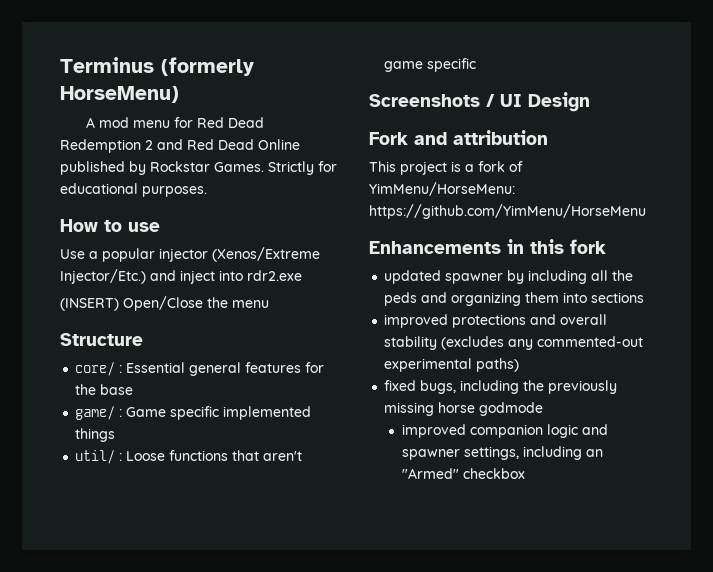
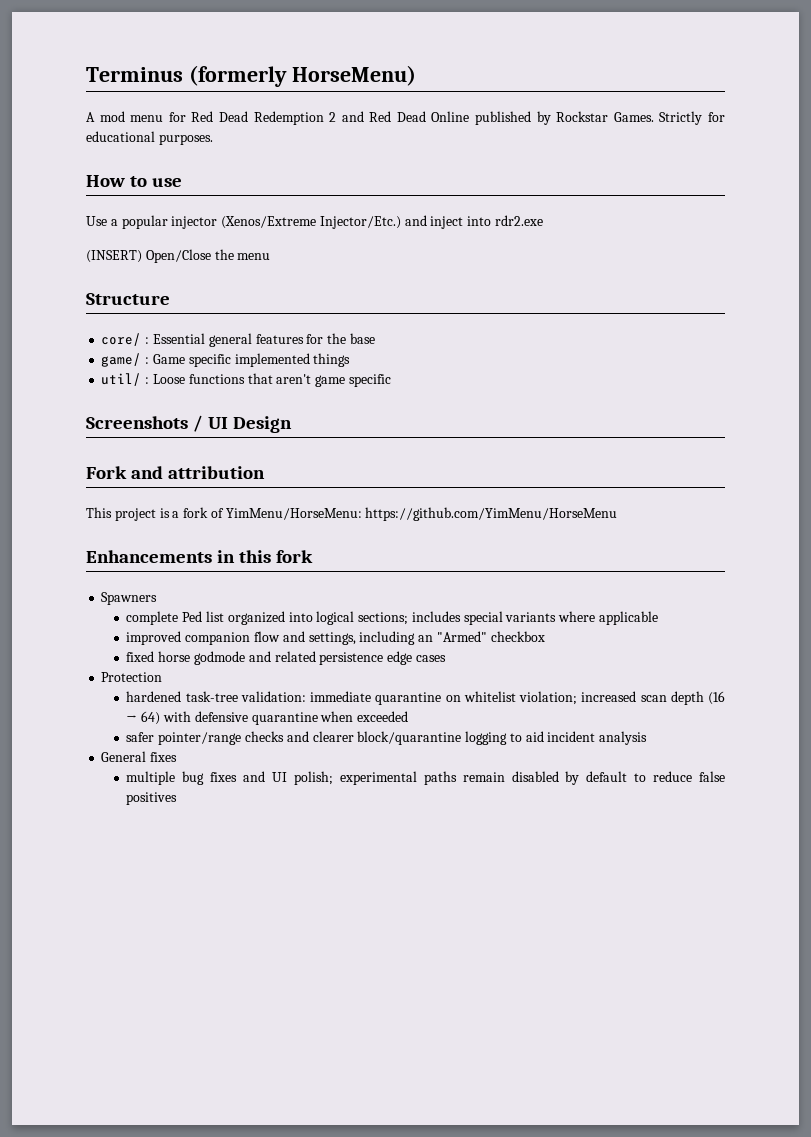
[384,270,634,284] [384,292,645,306] [384,314,608,328] [384,336,644,350] [384,358,520,372] [384,380,618,394] [384,402,544,416] updated spawner by including all the peds and organizing them into sections // improved protections and overall stability (excludes any commented-out experimental paths) // fixed bugs, including the previously missing horse godmode -> [101,592,158,605] [126,611,659,625] Spawners // complete Ped list organized into logical sections; includes special variants where applicable
[546,424,608,438] [401,449,460,460] logic and spawner -> [254,631,305,642] flow and
(525, 473) none -> [126,651,446,665] [101,672,163,682] [126,691,725,705] [126,711,409,725] [126,731,648,745] [101,751,178,762] [126,771,725,785] [126,792,178,805] // fixed horse godmode and related persistence edge cases // Protection // hardened task-tree validation: immediate quarantine on whitelist violation; increased scan depth (16 → 64) with defensive quarantine when exceeded // safer pointer/range checks and clearer block/quarantine logging to aid incident analysis // General fixes // multiple bug fixes and UI polish; experimental paths remain disabled by default to reduce false positives

